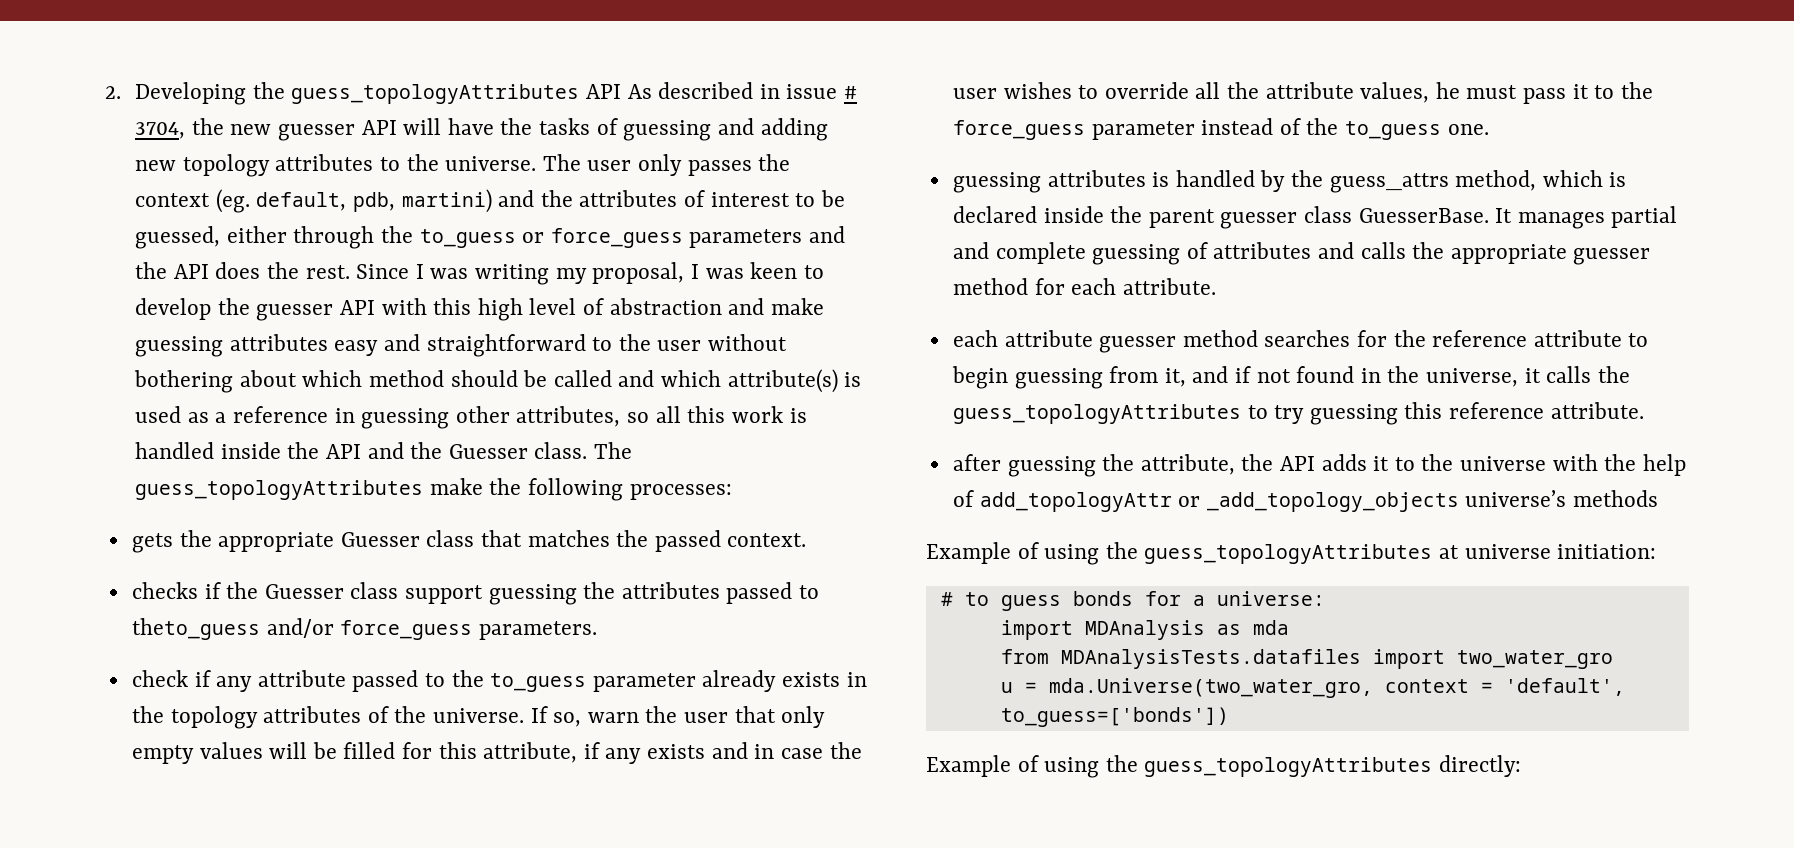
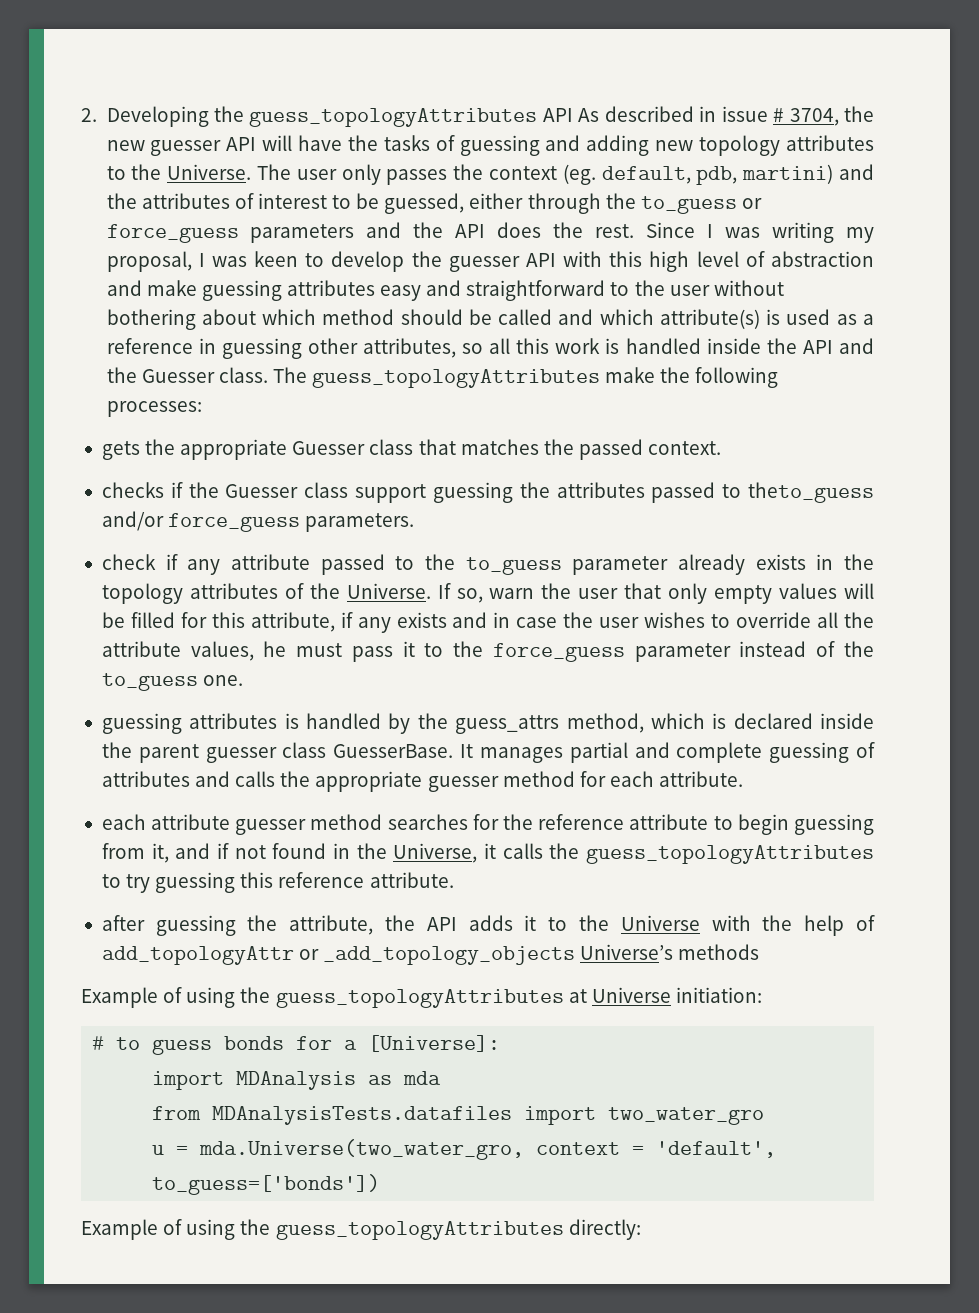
[445,156,537,171] universe. -> [167,164,252,180] Universe.
[433,708,525,723] universe. -> [346,583,431,599] Universe.
[1426,368,1519,387] universe, -> [393,843,478,863] Universe,
[1460,456,1547,471] universe -> [620,915,700,931] Universe
[1465,490,1567,507] universe’s -> [580,944,674,960] Universe’s
[1464,544,1551,559] universe -> [591,987,671,1003] Universe
[1216,591,1325,606] universe: -> [368,1035,501,1052] [Universe]:

